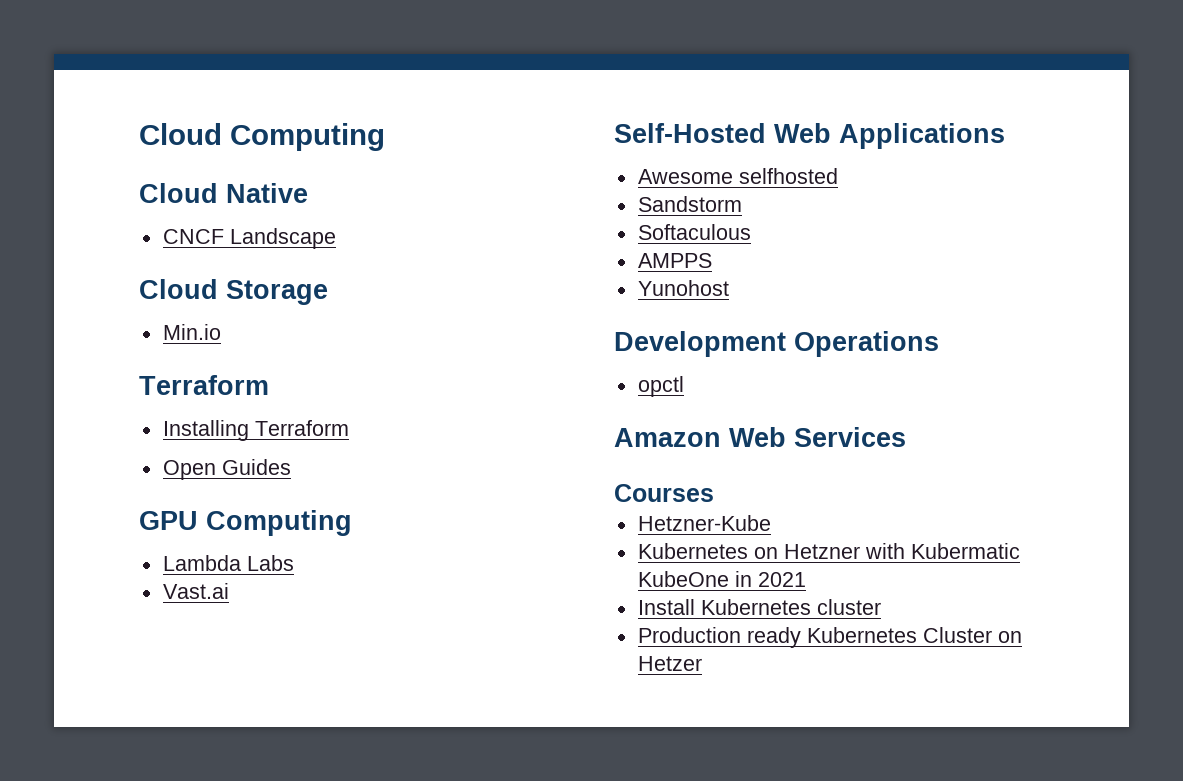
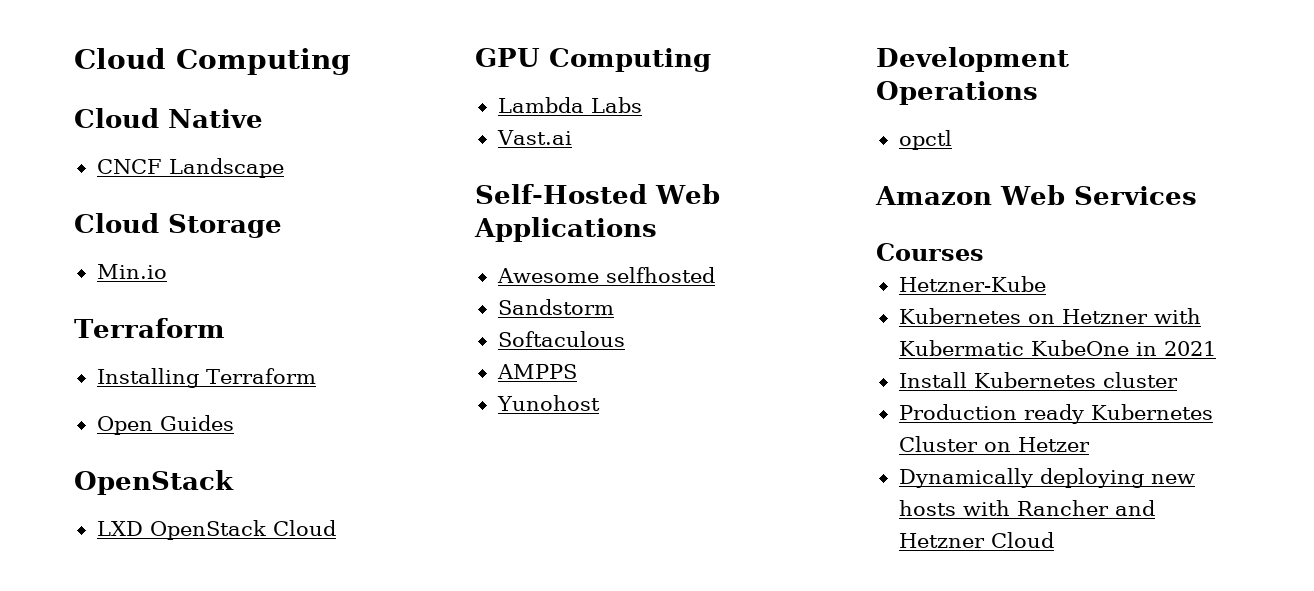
(291, 467) none -> [74,470,234,495] [96,520,336,540] // OpenStack // LXD OpenStack Cloud
(702, 663) none -> [898,468,1195,488] [898,500,1155,516] [898,532,1054,548] // Dynamically deploying new hosts with Rancher and Hetzner Cloud

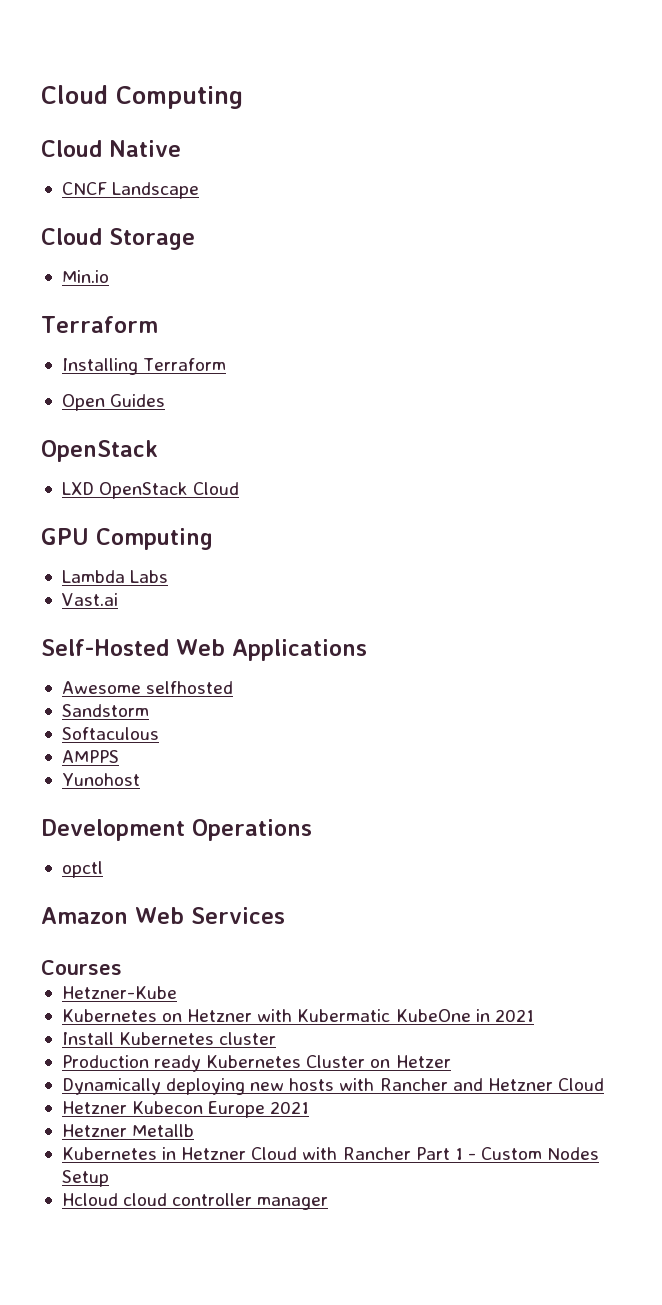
(1054, 540) none -> [61,1101,310,1118] [61,1124,195,1137] [61,1147,600,1160] [61,1170,109,1187] [61,1193,329,1210] // Hetzner Kubecon Europe 2021 // Hetzner Metallb // Kubernetes in Hetzner Cloud with Rancher Part 1 - Custom Nodes Setup // Hcloud cloud controller manager

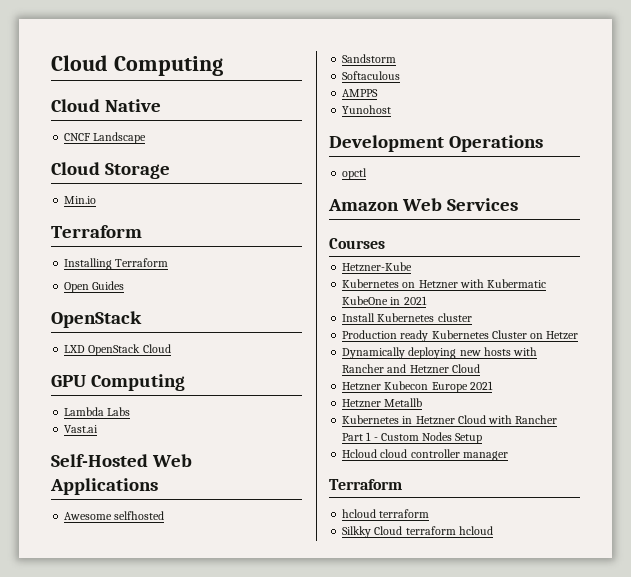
(329, 1203) none -> [329,479,402,490] [342,509,430,518] [342,526,493,538] // Terraform // hcloud terraform // Silkky Cloud terraform hcloud

